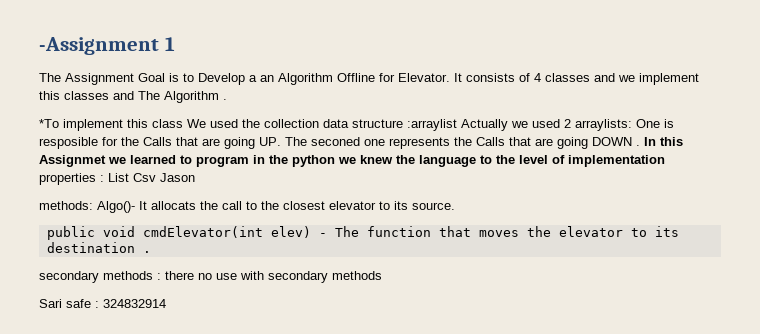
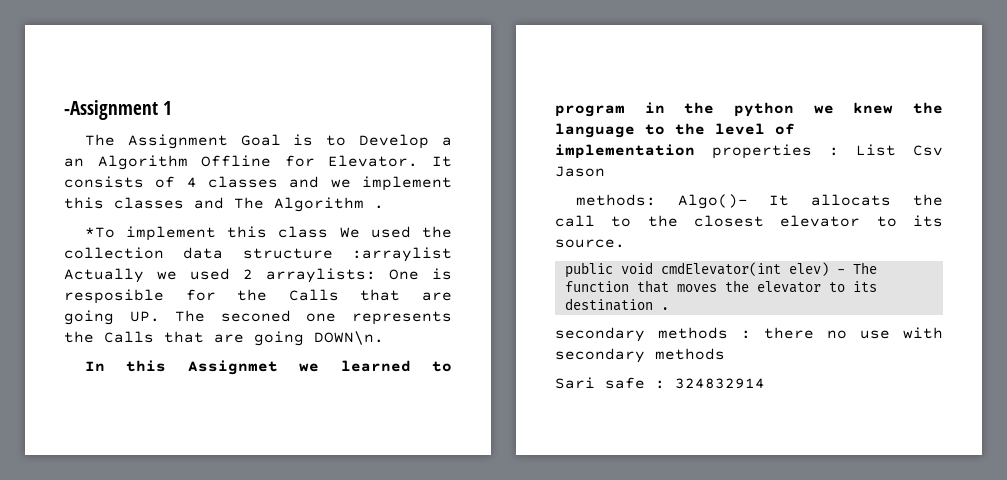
[592,137,640,146] DOWN . -> [314,331,384,345] DOWN\n. //

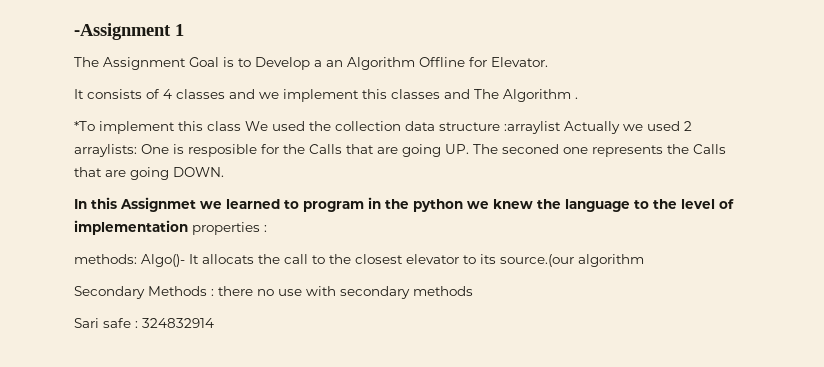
(419, 161) none -> (548, 62) //
[314,331,384,345] DOWN\n. -> [173,167,224,177] DOWN.
[856,144,943,156] [555,166,605,177] List Csv Jason -> (267, 228) none
[555,239,625,248] [564,262,877,278] [564,280,877,293] [564,298,669,311] [555,327,728,342] source. // public void cmdElevator(int elev) - The function that moves the elevator to its destination . // secondary methods -> [500,254,644,267] [74,286,207,299] source.(our algorithm // Secondary Methods

